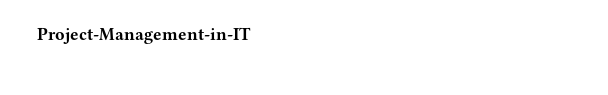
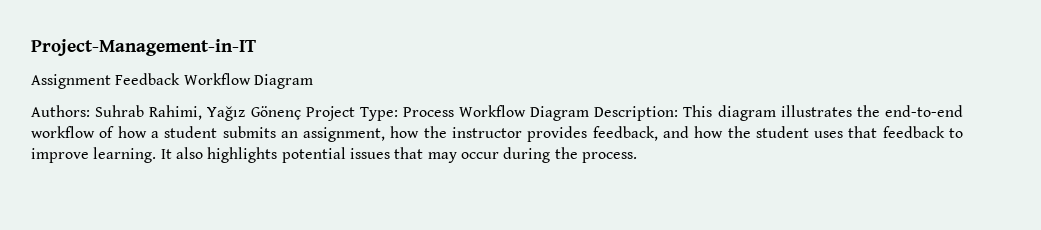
(251, 35) none -> [31,73,313,89] [31,105,963,121] [31,126,963,142] [31,147,637,163] // Assignment Feedback Workflow Diagram // Authors: Suhrab Rahimi, Yağız Gönenç Project Type: Process Workflow Diagram Description: This diagram illustrates the end-to-end workflow of how a student submits an assignment, how the instructor provides feedback, and how the student uses that feedback to improve learning. It also highlights potential issues that may occur during the process.

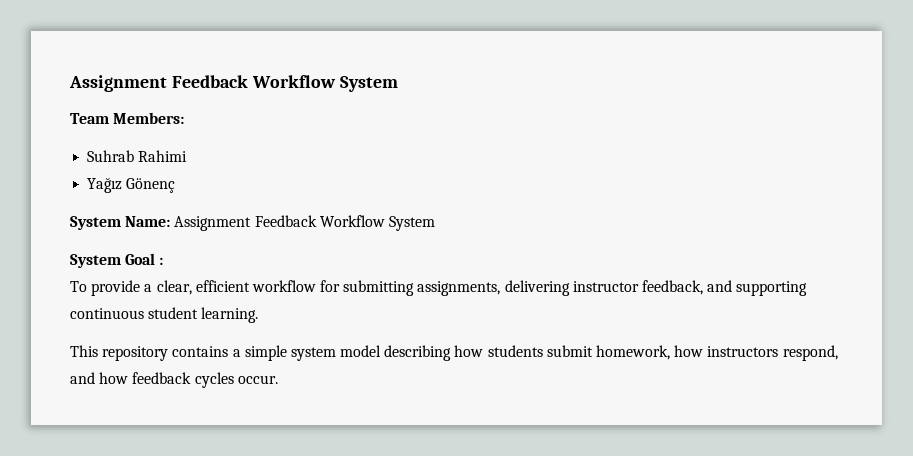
[31,39,256,56] [31,73,313,89] [31,105,963,121] [31,126,963,142] [31,147,637,163] Project-Management-in-IT // Assignment Feedback Workflow Diagram // Authors: Suhrab Rahimi, Yağız Gönenç Project Type: Process Workflow Diagram Description: This diagram illustrates the end-to-end workflow of how a student submits an assignment, how the instructor provides feedback, and how the student uses that feedback to improve learning. It also highlights potential issues that may occur during the process. -> [69,75,398,92] [70,112,185,124] [87,150,188,162] [87,177,176,193] [70,215,435,231] [70,253,164,268] [70,280,808,296] [70,307,259,323] [70,345,838,361] [70,372,278,388] Assignment Feedback Workflow System // Team Members: // Suhrab Rahimi // Yağız Gönenç // System Name: Assignment Feedback Workflow System // System Goal : // To provide a clear, efficient workflow for submitting assignments, delivering instructor feedback, and supporting continuous student learning. // This repository contains a simple system model describing how students submit homework, how instructors respond, and how feedback cycles occur.

